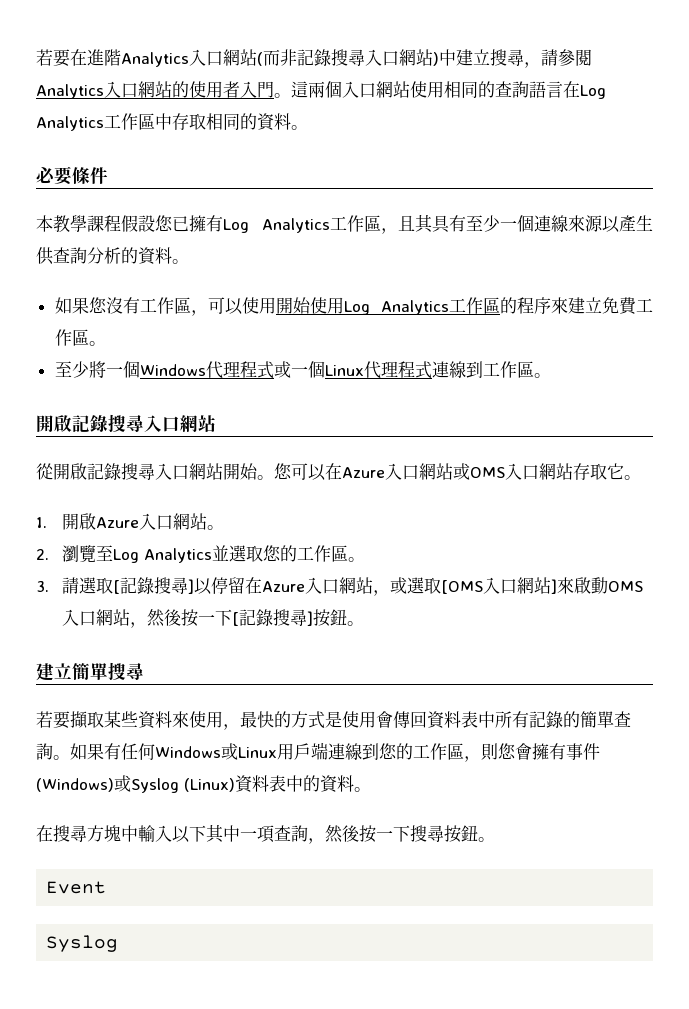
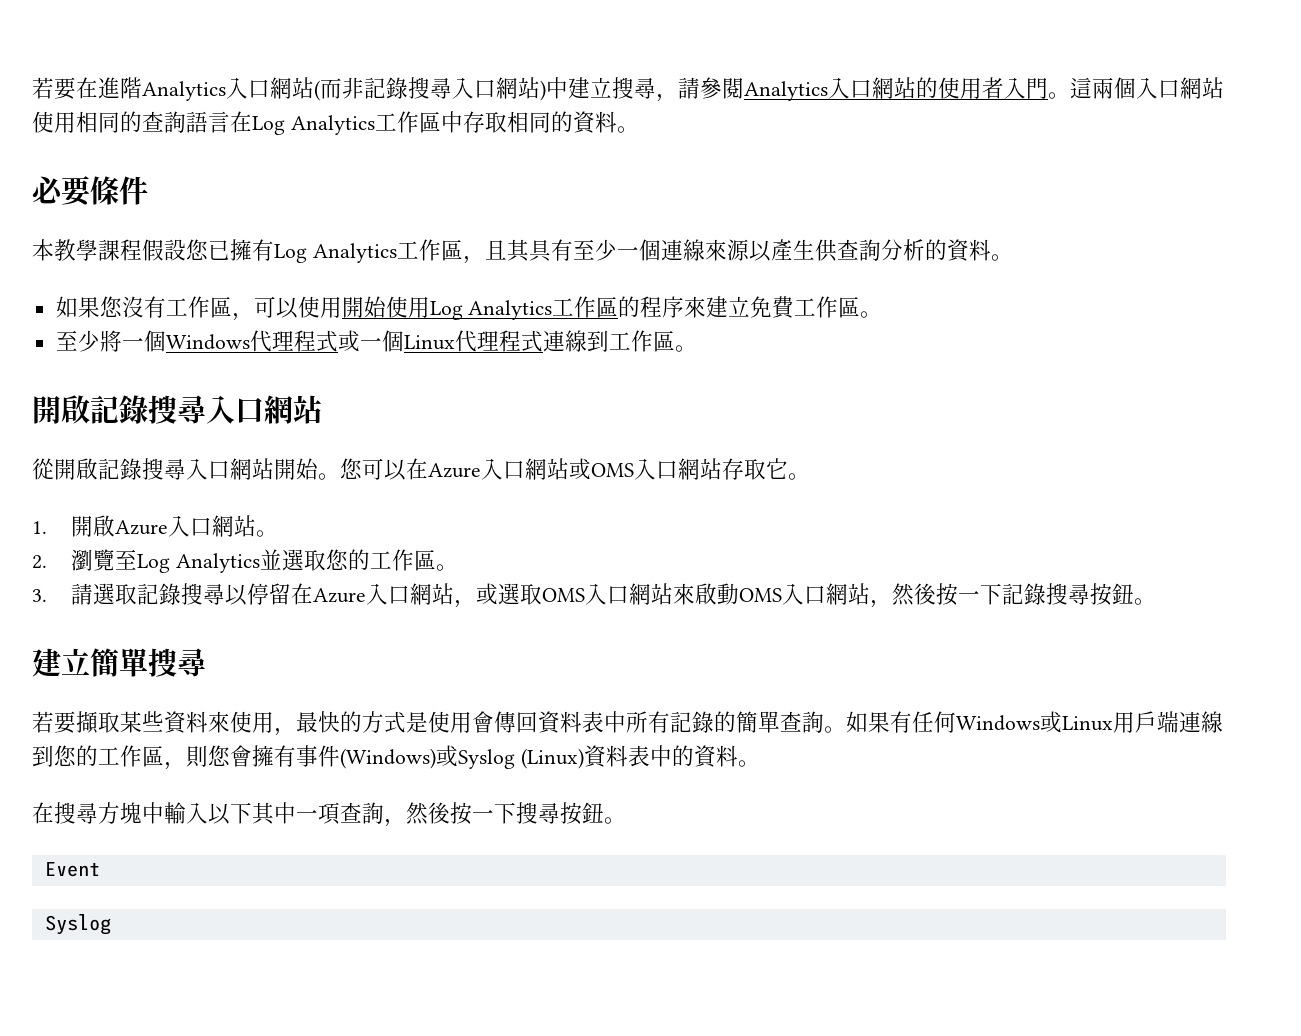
[112,577,194,594] [記錄搜尋] -> [137,583,226,605] 記錄搜尋
[440,577,557,594] [OMS入口網站] -> [542,583,674,605] OMS入口網站
[231,609,313,626] [記錄搜尋] -> [1002,583,1091,605] 記錄搜尋

